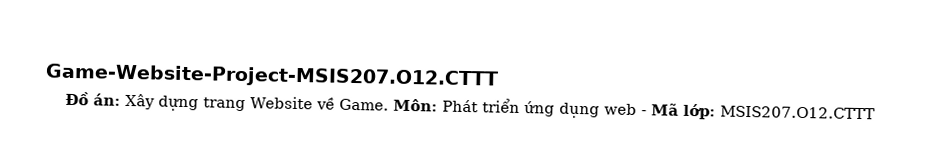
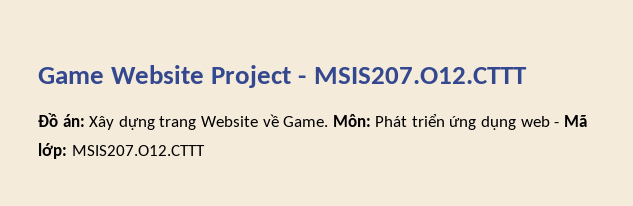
[45,63,499,90] Game-Website-Project-MSIS207.O12.CTTT -> [38,65,527,88] Game Website Project - MSIS207.O12.CTTT

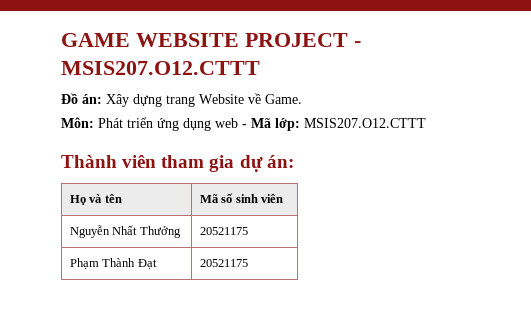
[38,65,292,88] Game Website Project -> [61,33,348,47] GAME WEBSITE PROJECT
(329, 121) none -> (302, 99) //
(205, 150) none -> [61,155,294,172] [70,194,122,205] [200,193,284,203] [70,225,181,238] [200,227,249,235] [70,258,157,270] [200,259,249,267] // Thành viên tham gia dự án: // Họ và tên | Mã số sinh viên // Nguyễn Nhất Thưởng | 20521175 // Phạm Thành Đạt | 20521175

